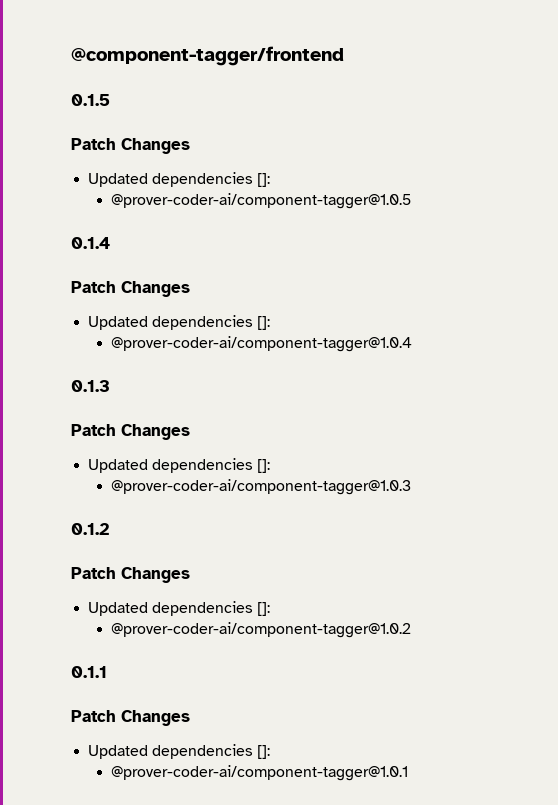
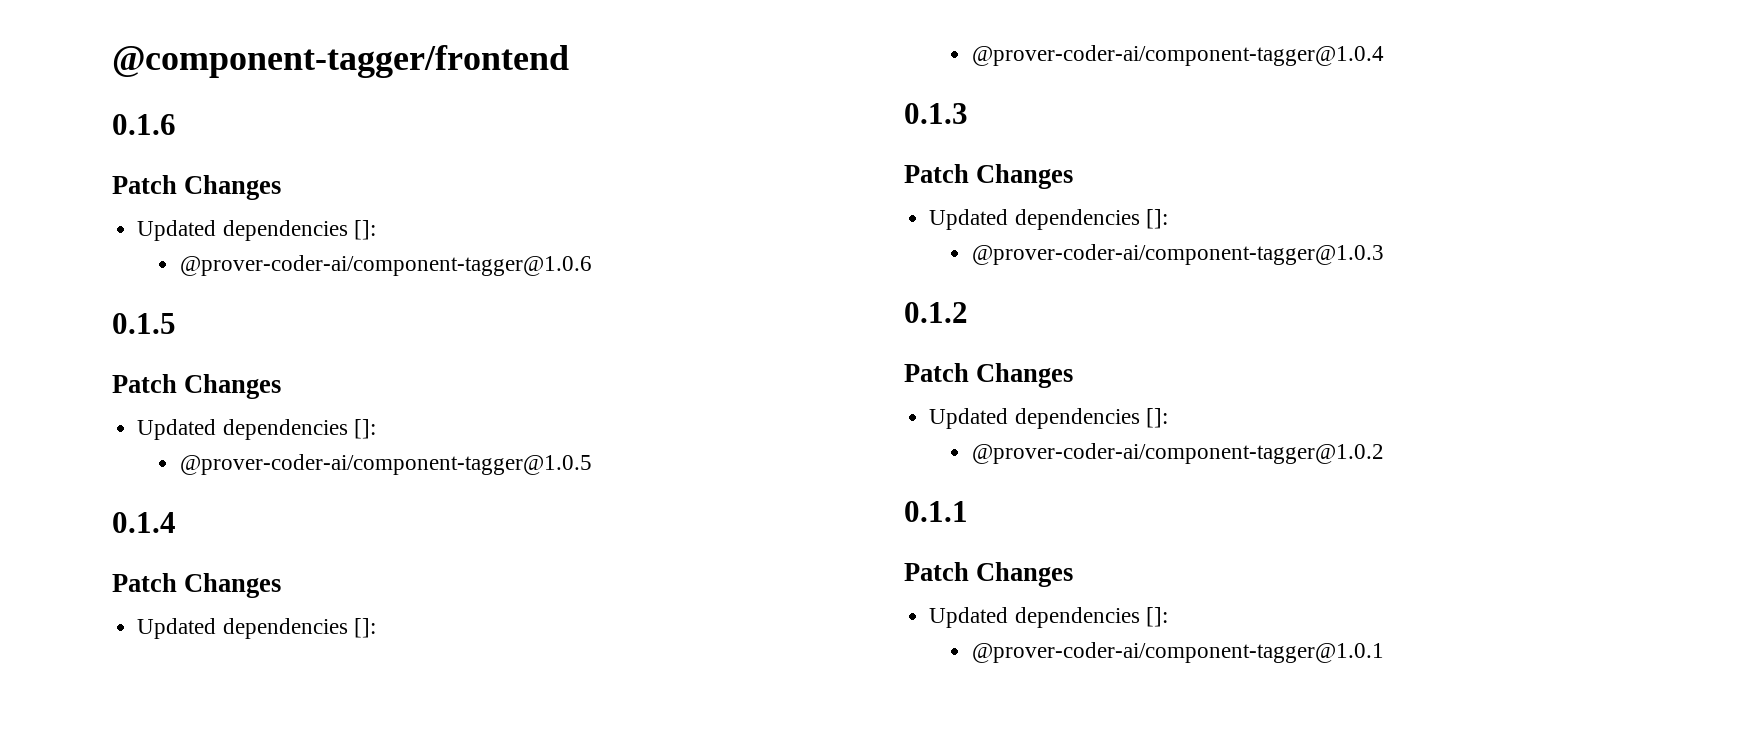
(344, 56) none -> [112,114,176,135] [112,175,282,200] [137,220,376,241] [179,255,592,276] // 0.1.6 // Patch Changes // Updated dependencies []: // @prover-coder-ai/component-tagger@1.0.6

